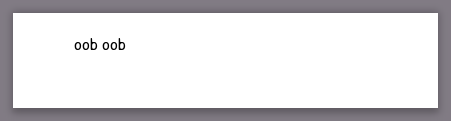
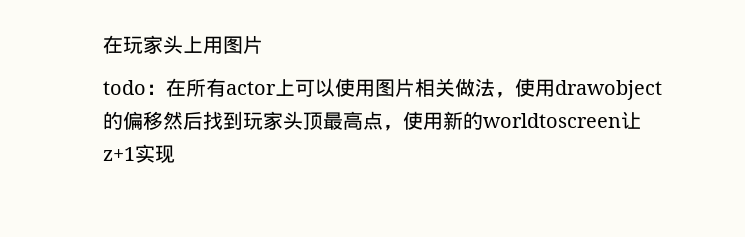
[74,38,127,50] oob oob -> [103,35,263,54] [103,78,662,100] [103,111,641,131] [103,144,175,164] 在玩家头上用图片 // todo：在所有actor上可以使用图片相关做法，使用drawobject的偏移然后找到玩家头顶最高点，使用新的worldtoscreen让z+1实现

